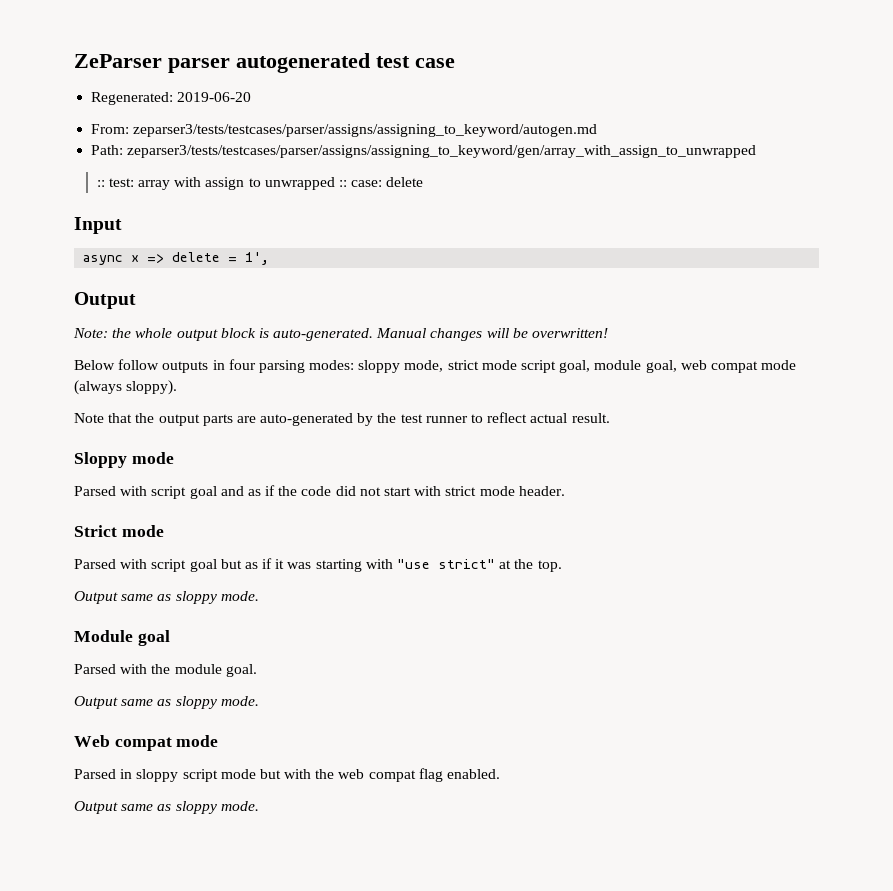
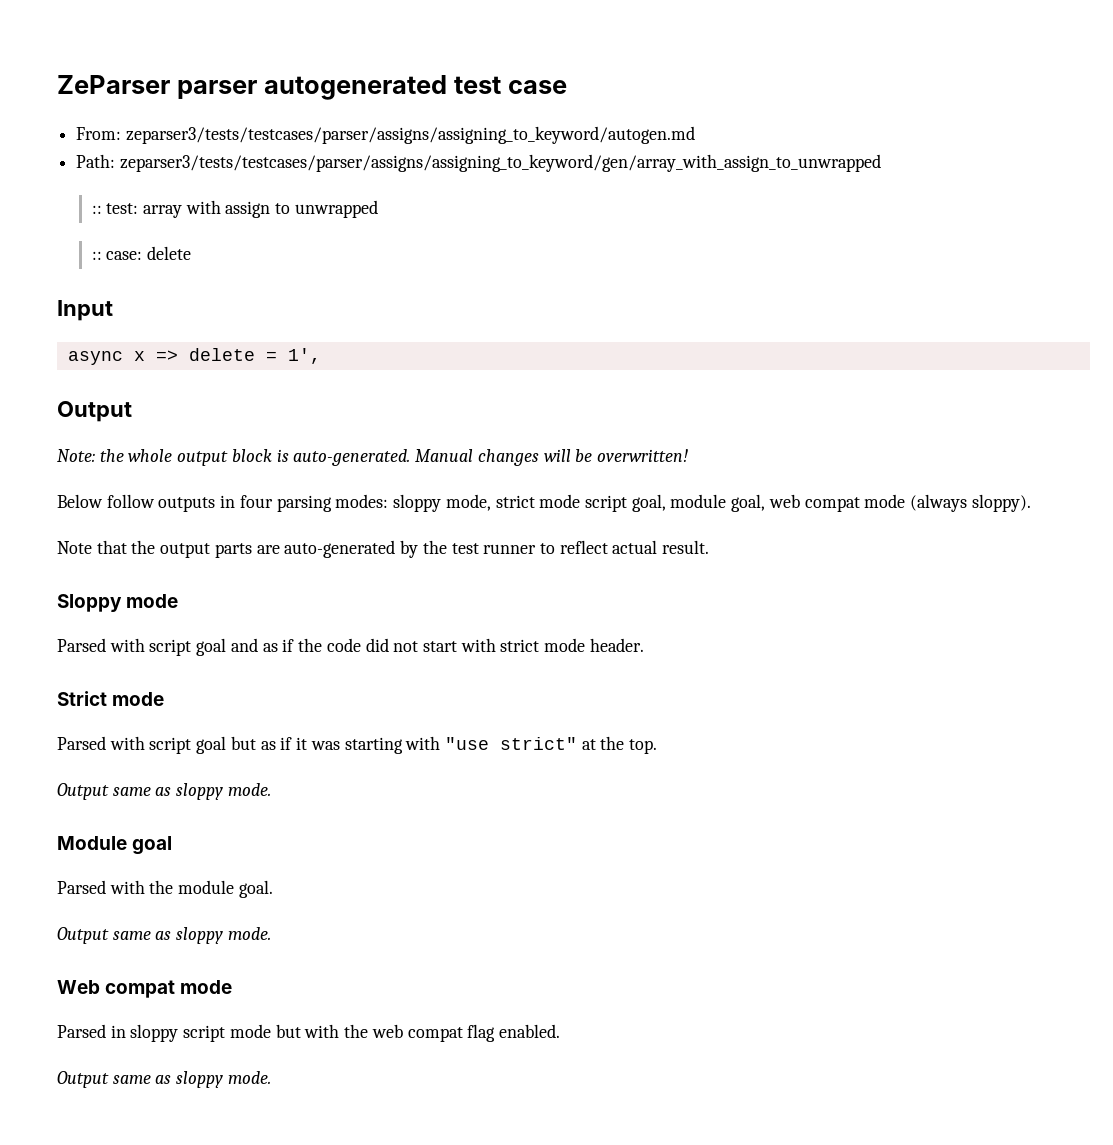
[91,92,252,105] // Regenerated: 2019-06-20 -> (567, 87) none
(335, 183) none -> (378, 209) //

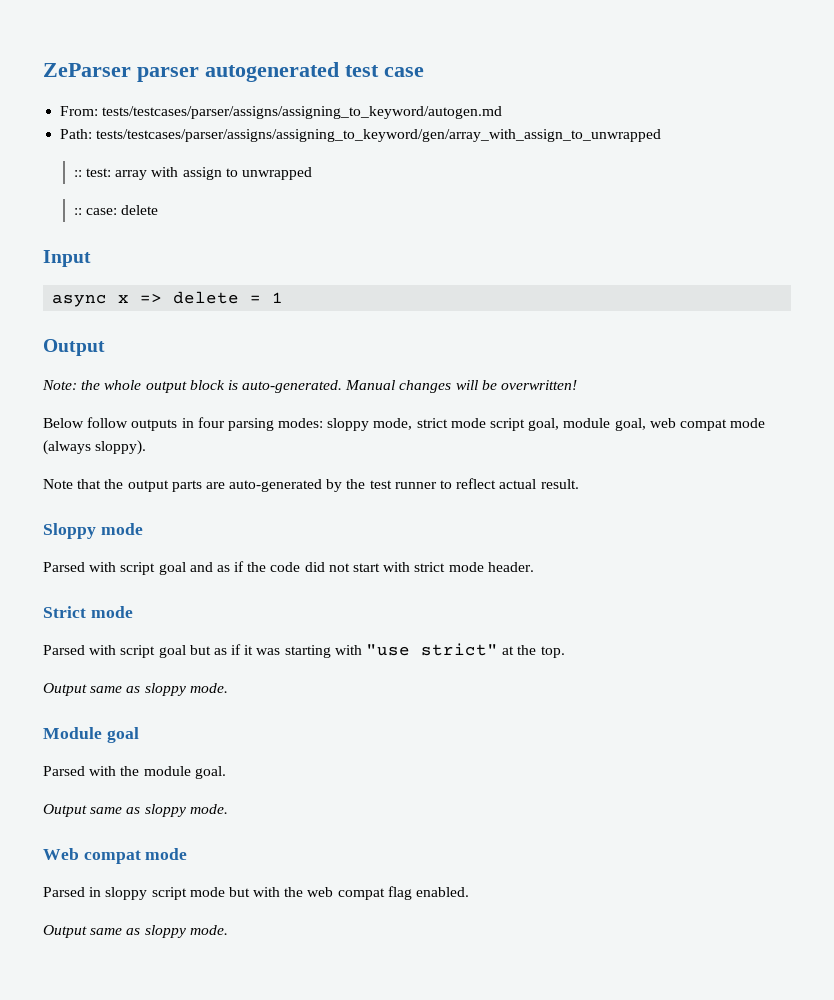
[125,126,695,144] zeparser3/tests/testcases/parser/assigns/assigning_to_keyword/autogen.md -> [102,106,503,119] tests/testcases/parser/assigns/assigning_to_keyword/autogen.md
[119,154,881,172] zeparser3/tests/testcases/parser/assigns/assigning_to_keyword/gen/array_with_assign_to_unwrapped -> [96,129,662,142] tests/testcases/parser/assigns/assigning_to_keyword/gen/array_with_assign_to_unwrapped
[287,348,321,364] 1', -> [272,292,284,303] 1

